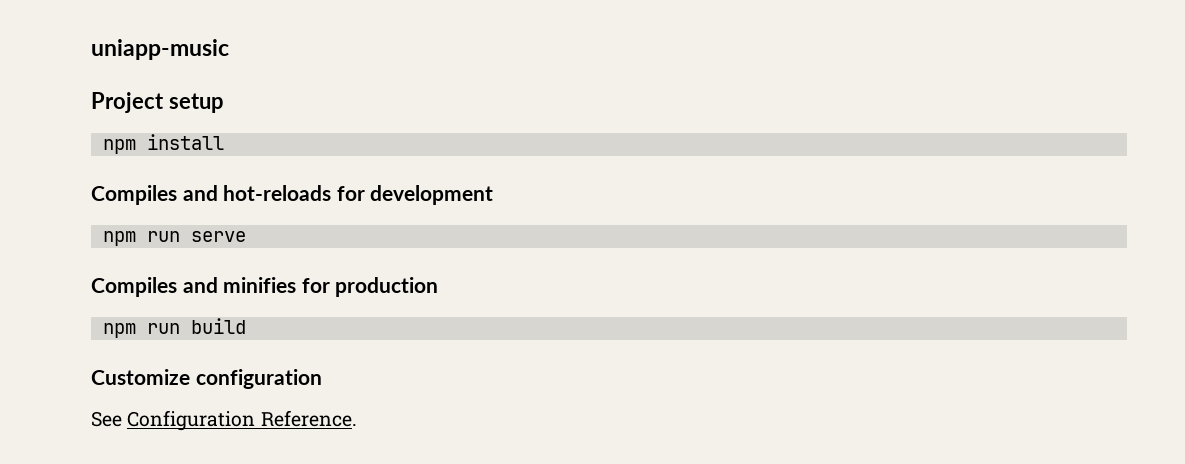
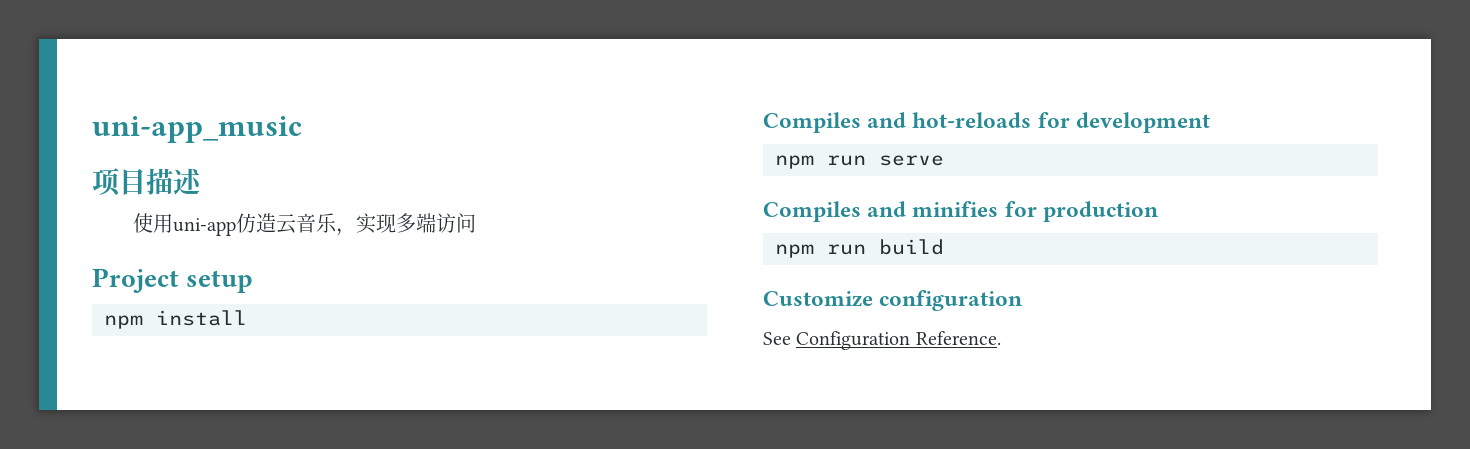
[91,39,229,60] uniapp-music -> [92,116,302,143] [92,168,202,196] [133,213,477,236] uni-app_music // 项目描述 // 使用uni-app仿造云音乐，实现多端访问

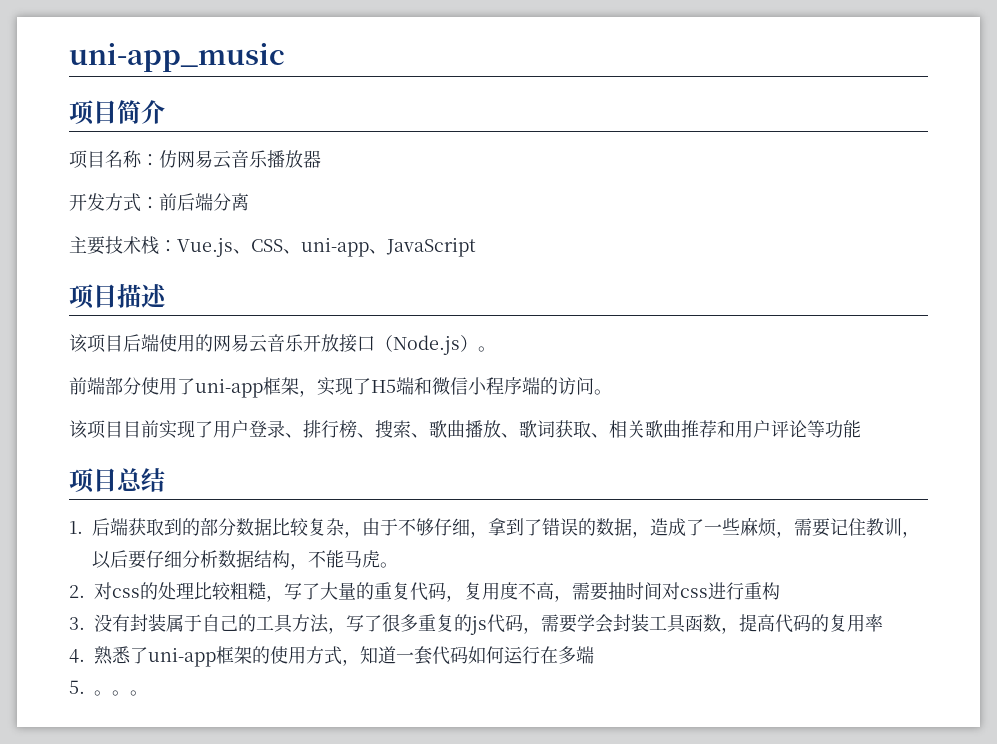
[146,168,202,195] [133,213,477,236] [92,268,254,293] [104,310,247,329] [763,112,1210,133] [775,155,944,169] [763,201,1158,222] [775,239,944,258] [763,290,1023,311] [763,331,1001,350] 描述 // 使用uni-app仿造云音乐，实现多端访问 // Project setup // npm install // Compiles and hot-reloads for development // npm run serve // Compiles and minifies for production // npm run build // Customize configuration // See Configuration Reference. -> [117,100,165,124] [69,150,321,169] [69,193,249,212] [69,236,476,257] [69,284,167,309] [69,334,496,355] [69,377,612,398] [69,420,861,439] [69,468,165,493] [69,517,920,538] [92,550,398,570] [69,582,780,602] [69,614,883,635] [69,646,594,667] [69,680,148,696] 简介 // 项目名称：仿网易云音乐播放器 // 开发方式：前后端分离 // 主要技术栈：Vue.js、CSS、uni-app、JavaScript // 项目描述 // 该项目后端使用的网易云音乐开放接口（Node.js）。 // 前端部分使用了uni-app框架，实现了H5端和微信小程序端的访问。 // 该项目目前实现了用户登录、排行榜、搜索、歌曲播放、歌词获取、相关歌曲推荐和用户评论等功能 // 项目总结 // 1.后端获取到的部分数据比较复杂，由于不够仔细，拿到了错误的数据，造成了一些麻烦，需要记住教训，以后要仔细分析数据结构，不能马虎。 // 2.对css的处理比较粗糙，写了大量的重复代码，复用度不高，需要抽时间对css进行重构 // 3.没有封装属于自己的工具方法，写了很多重复的js代码，需要学会封装工具函数，提高代码的复用率 // 4.熟悉了uni-app框架的使用方式，知道一套代码如何运行在多端 // 5.。。。

